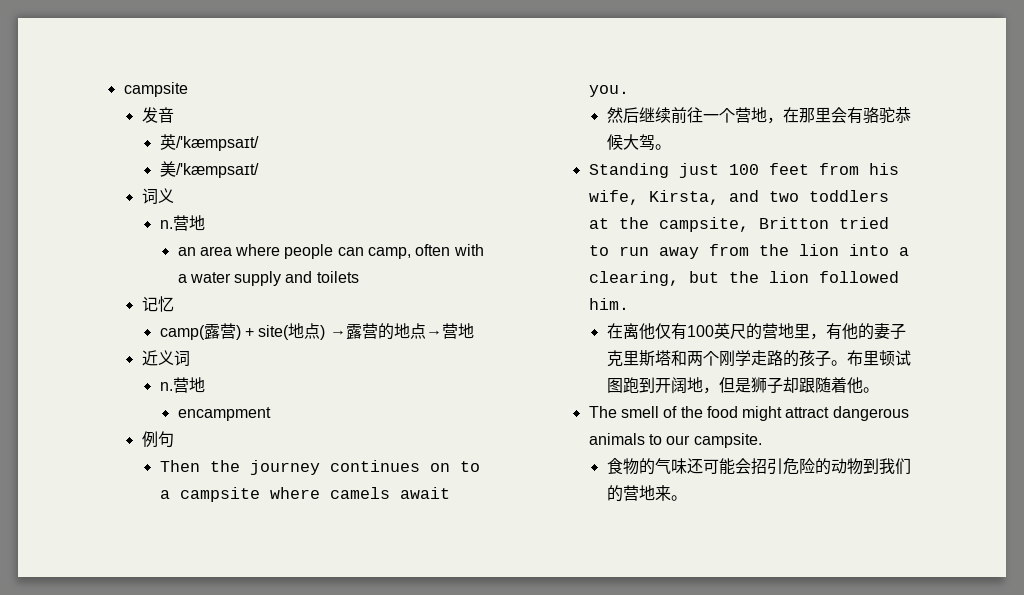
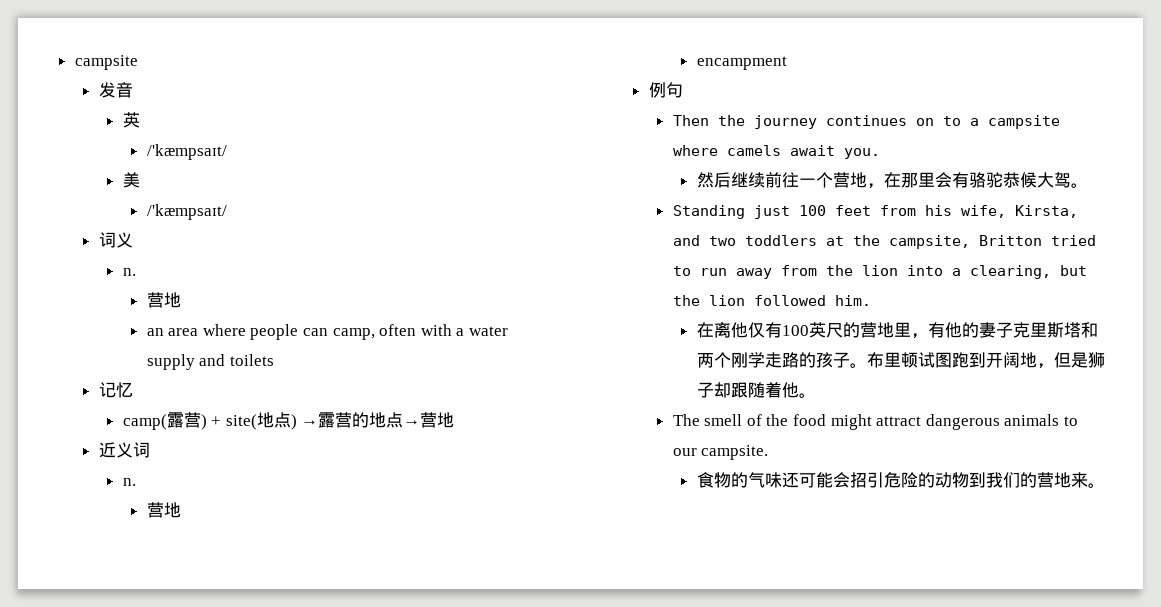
(176, 142) none -> (140, 120) //
(176, 169) none -> (140, 180) //
(173, 224) none -> (136, 272) //
(173, 386) none -> (136, 482) //

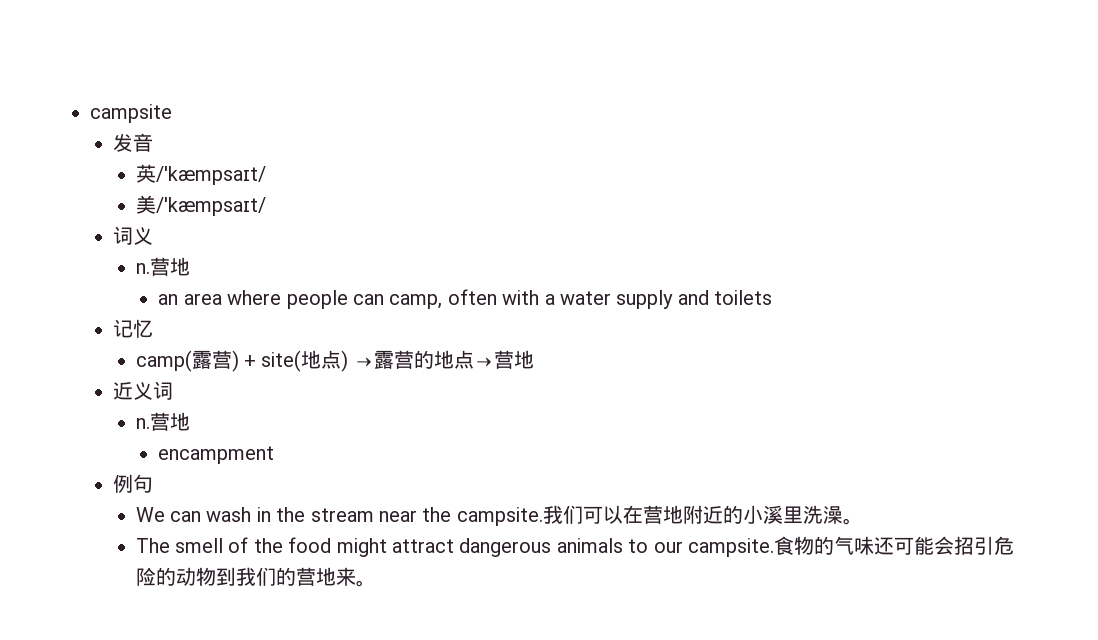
(140, 120) // -> (156, 173) none
(140, 180) // -> (156, 204) none
(136, 272) // -> (150, 268) none
(136, 482) // -> (150, 423) none
[672,115,1060,129] [672,145,880,159] [696,172,1088,189] [672,205,1078,219] [672,235,1096,249] [672,265,1087,279] [672,295,871,306] [696,322,1098,339] [696,352,1105,369] [696,382,799,398] Then the journey continues on to a campsite where camels await you. // 然后继续前往一个营地，在那里会有骆驼恭候大驾。 // Standing just 100 feet from his wife, Kirsta, and two toddlers at the campsite, Britton tried to run away from the lion into a clearing, but the lion followed him. // 在离他仅有100英尺的营地里，有他的妻子克里斯塔和两个刚学走路的孩子。布里顿试图跑到开阔地，但是狮子却跟随着他 -> [135,505,843,526] We can wash in the stream near the campsite.我们可以在营地附近的小溪里洗澡
(769, 452) // -> (775, 547) none

